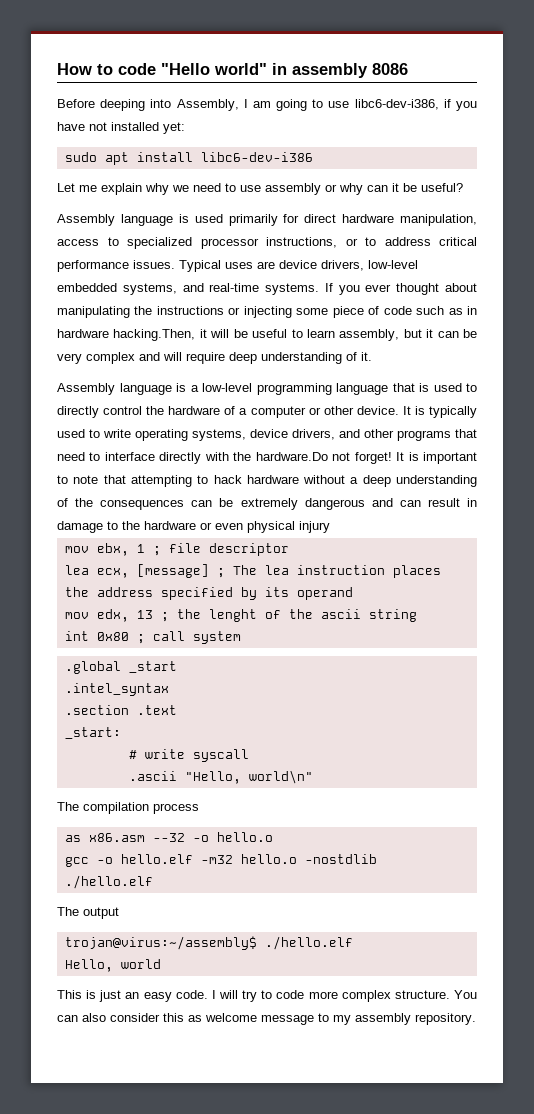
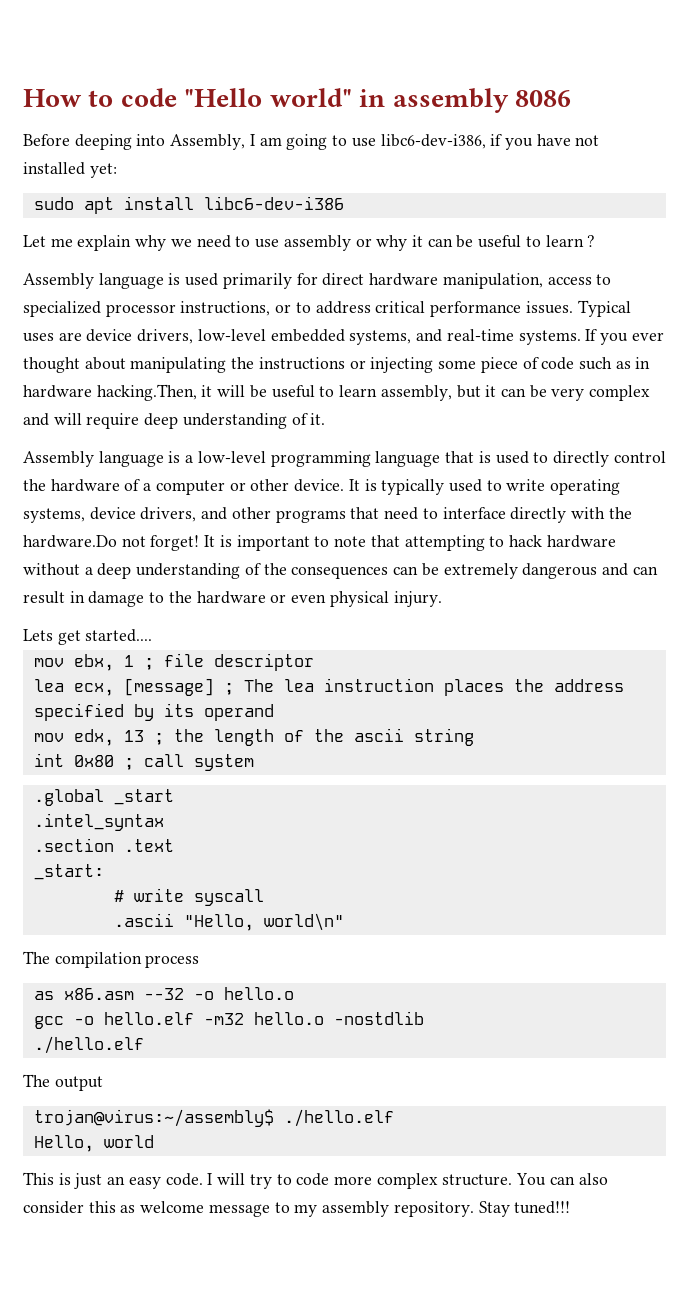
[367,183,463,192] can it be useful? -> [411,235,596,248] it can be useful to learn ?
[299,521,330,533] injury -> [393,591,442,607] [23,629,153,645] injury. // Lets get started....
[208,609,257,622] lenght -> [213,729,274,746] length
(476, 1019) none -> [478,1201,571,1217] Stay tuned!!!

